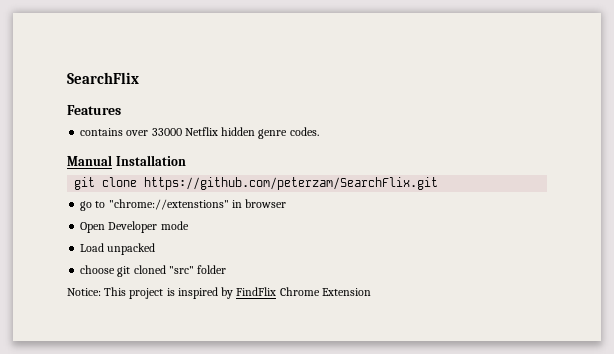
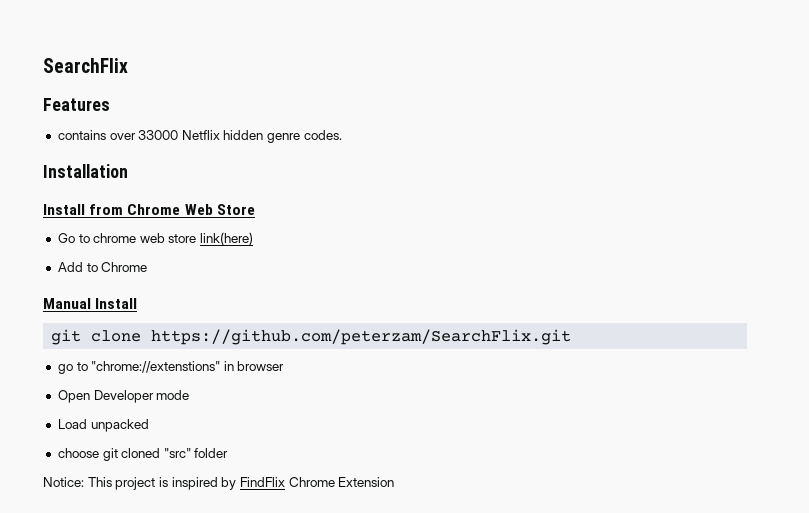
(319, 131) none -> [43,164,128,178] [43,204,255,215] [57,232,254,245] [57,262,148,272] // Installation // Install from Chrome Web Store // Go to chrome web store link(here) // Add to Chrome
[115,155,186,166] Installation -> [95,298,138,309] Install

